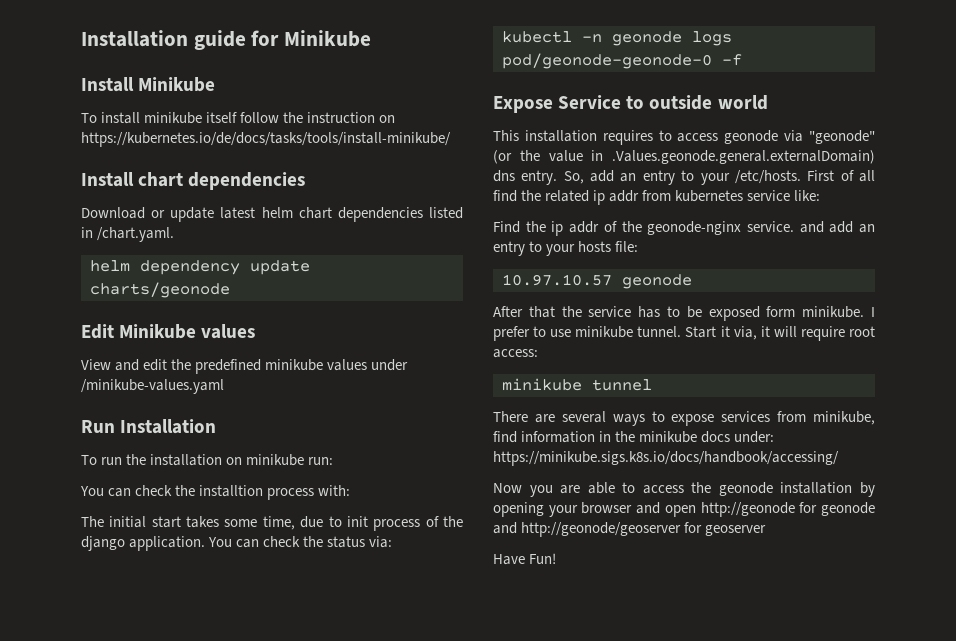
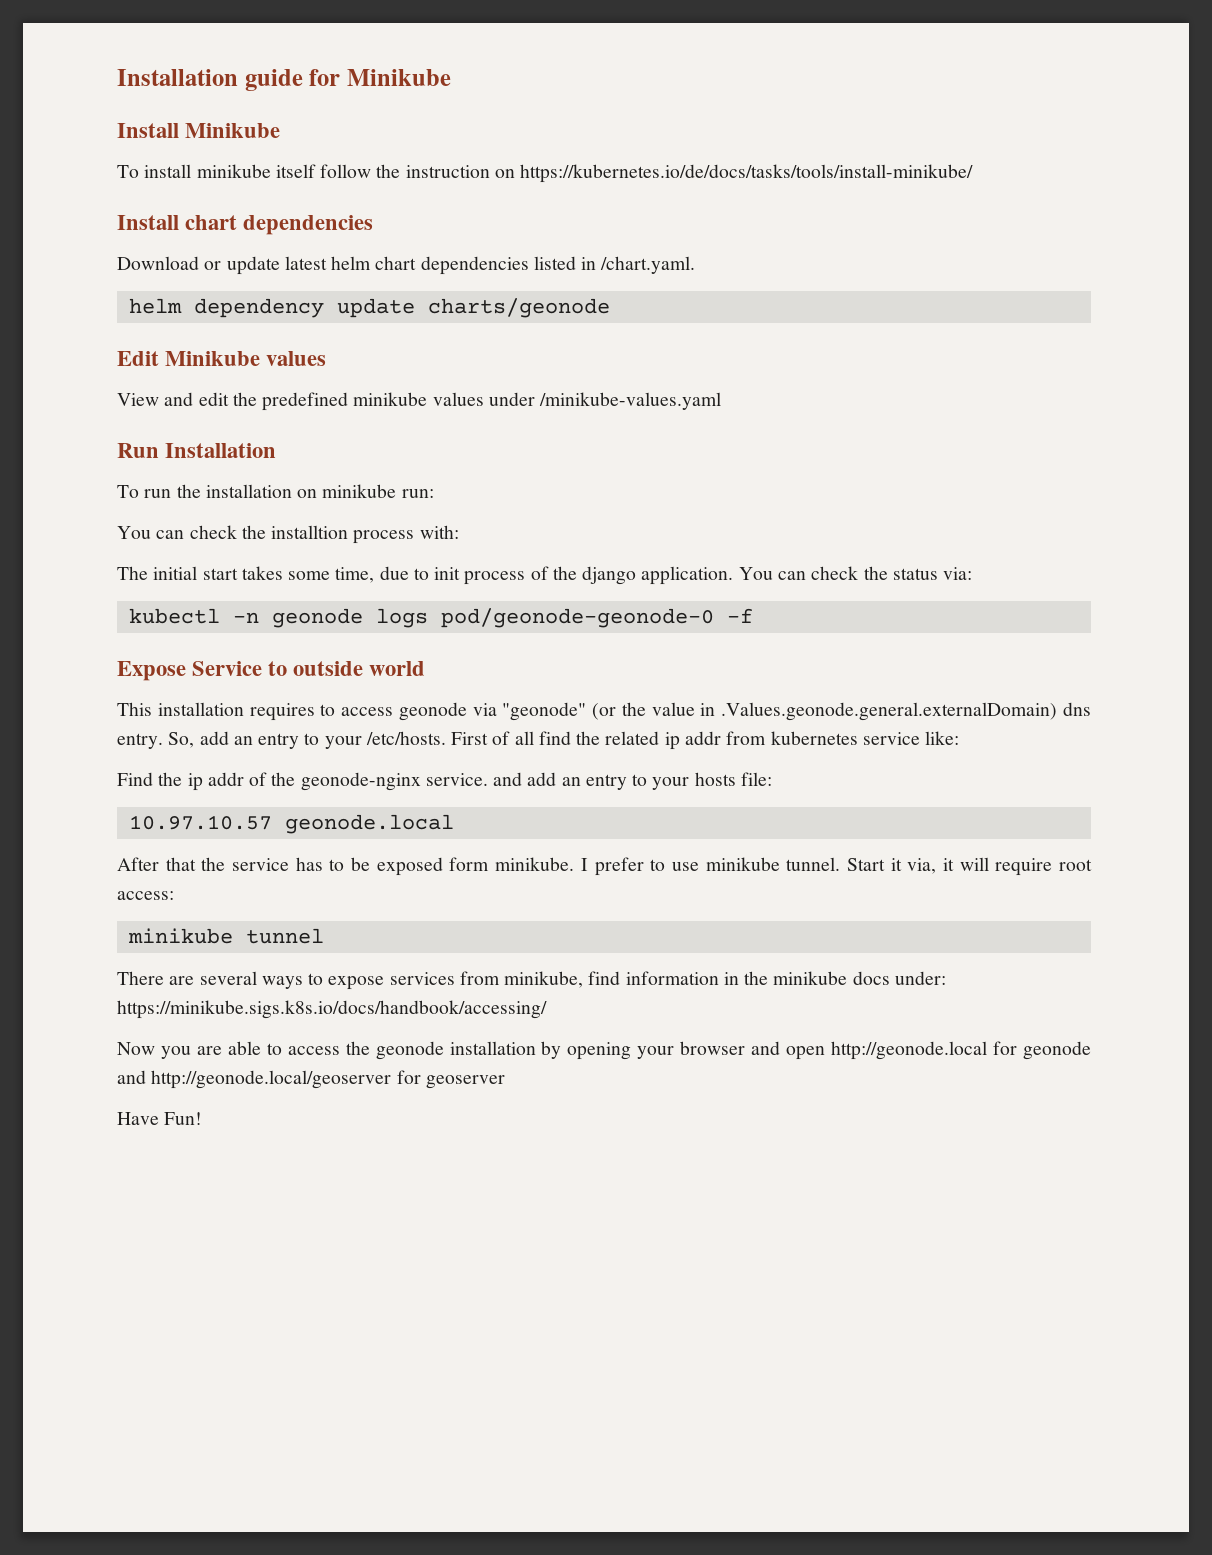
[622,274,692,289] geonode -> [284,814,454,834] geonode.local
[700,502,795,517] http://geonode -> [831,1041,988,1060] http://geonode.local
[521,522,682,537] http://geonode/geoserver -> [151,1070,392,1089] http://geonode.local/geoserver

